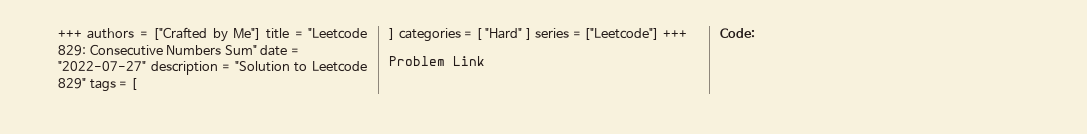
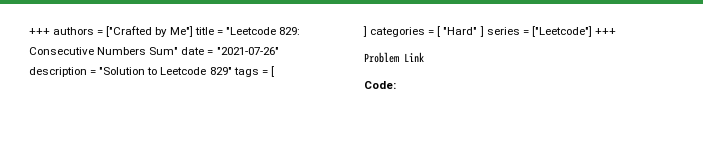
[58,61,146,71] "2022-07-27" -> [216,47,279,55] "2021-07-26"

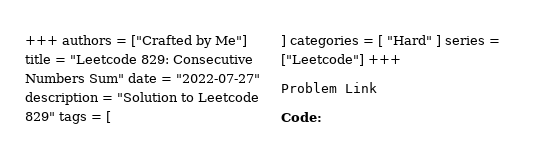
[216,47,279,55] "2021-07-26" -> [176,74,260,83] "2022-07-27"

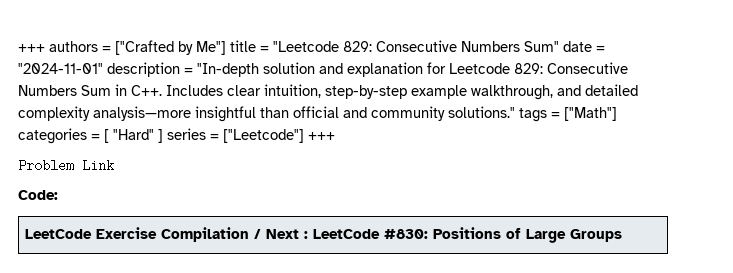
[176,74,260,83] "2022-07-27" -> [18,63,103,74] "2024-11-01"
[117,92,259,102] [25,111,111,124] [281,35,286,47] "Solution to Leetcode 829" tags = [ // ] -> [197,62,628,77] [18,84,638,100] [18,106,617,122] "In-depth solution and explanation for Leetcode 829: Consecutive Numbers Sum in C++. Includes clear intuition, step-by-step example walkthrough, and detailed complexity analysis—more insightful than official and community solutions." tags = ["Math"]
(322, 117) none -> [24,227,622,243] // LeetCode Exercise Compilation / Next : LeetCode #830: Positions of Large Groups

